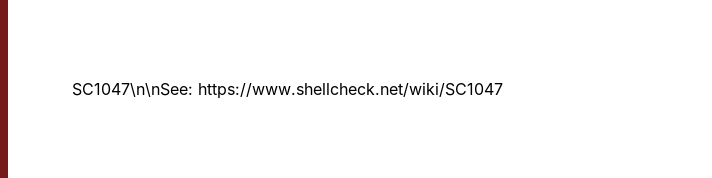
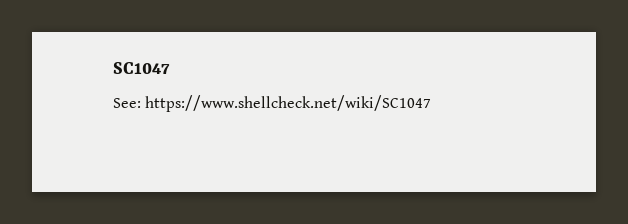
[72,83,193,97] SC1047\n\nSee: -> [113,62,170,74] [113,98,141,108] SC1047 // See:

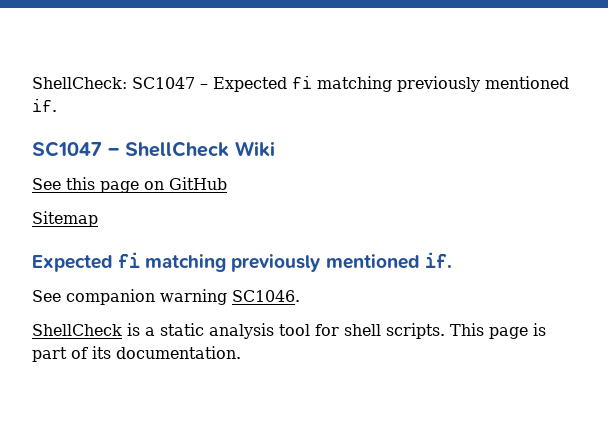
[113,62,170,74] [113,95,432,112] SC1047 // See: https://www.shellcheck.net/wiki/SC1047 -> [32,75,569,92] [32,98,57,112] [32,141,275,157] [32,177,227,193] [32,211,98,227] [32,252,452,272] [32,289,300,305] [32,323,546,339] [32,346,241,362] ShellCheck: SC1047 – Expected fi matching previously mentioned if. // SC1047 – ShellCheck Wiki // See this page on GitHub // Sitemap // Expected fi matching previously mentioned if. // See companion warning SC1046. // ShellCheck is a static analysis tool for shell scripts. This page is part of its documentation.

